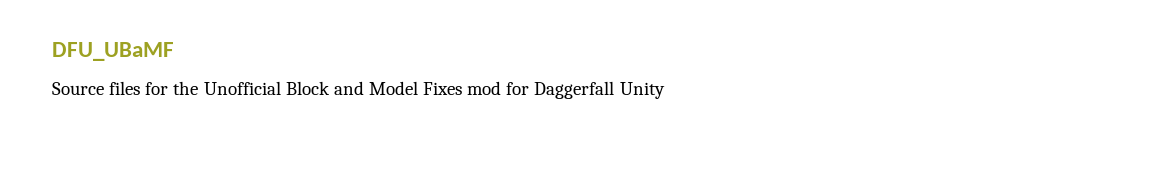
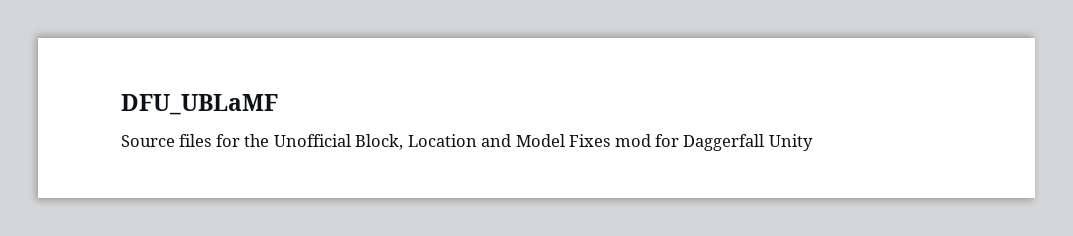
[52,42,174,61] DFU_UBaMF -> [121,94,278,115] DFU_UBLaMF
[285,81,330,95] Block -> [355,134,477,150] Block, Location

